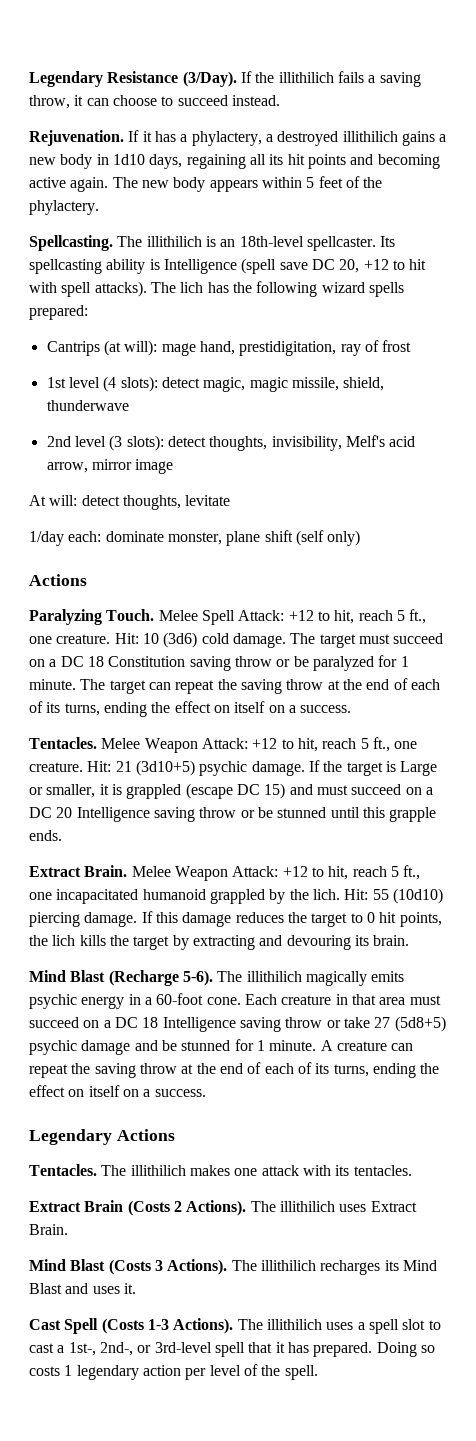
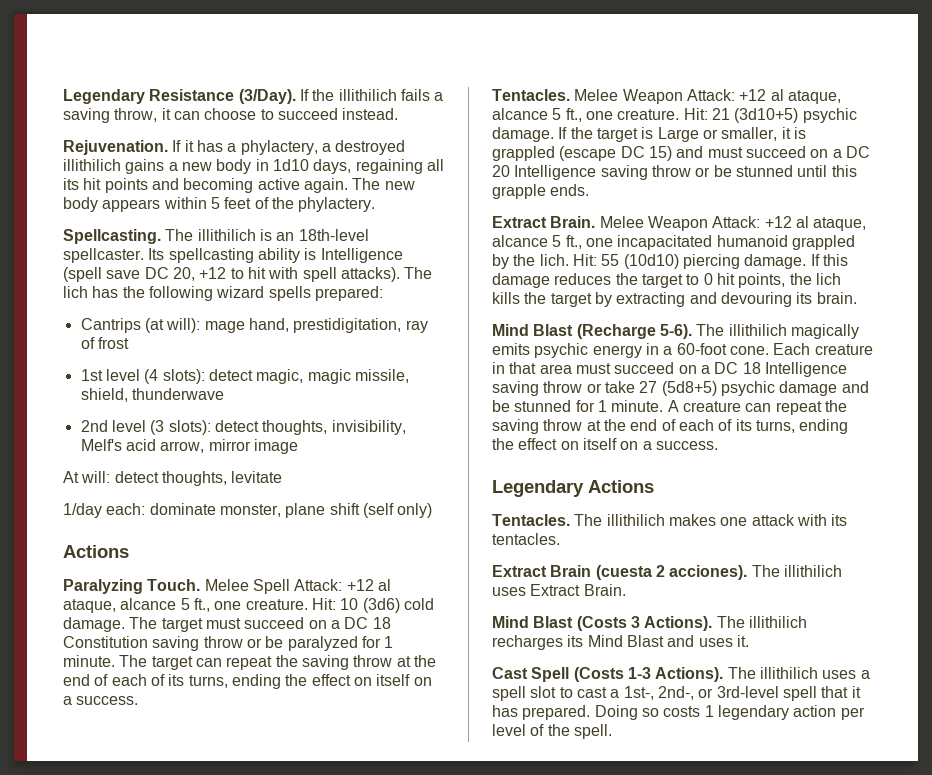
[317,610,393,624] to hit, reach -> [377,579,391,591] [63,598,177,613] al ataque, alcance
[281,738,357,752] to hit, reach -> [770,89,841,104] [492,108,548,120] al ataque, alcance
[311,866,387,880] to hit, reach -> [795,216,867,231] [492,235,548,247] al ataque, alcance
[127,1200,247,1216] (Costs 2 Actions). -> [595,565,748,580] (cuesta 2 acciones).

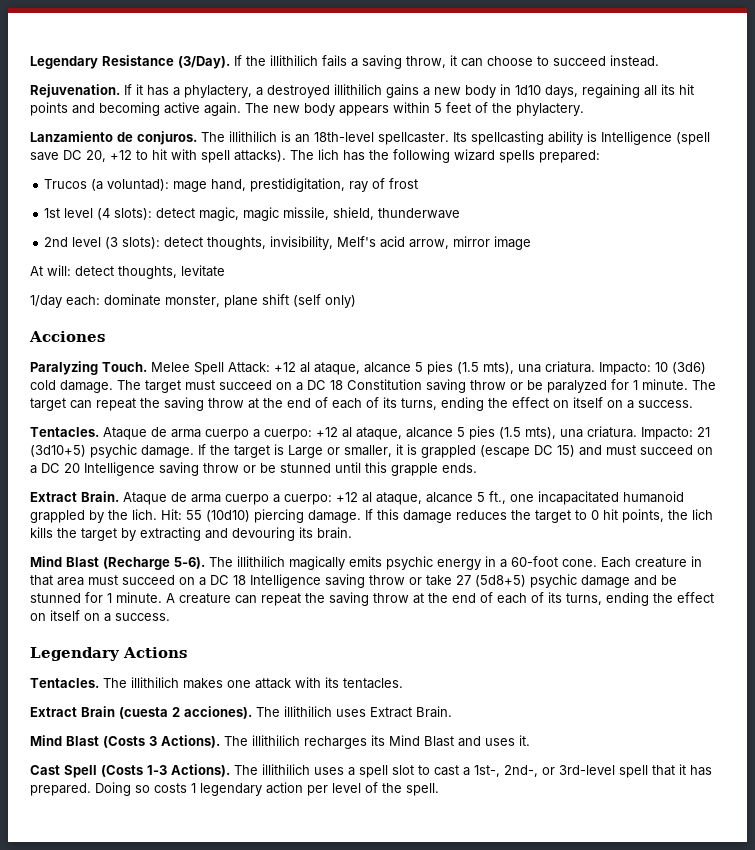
[63,229,161,244] Spellcasting. -> [30,131,197,145] Lanzamiento de conjuros.
[80,318,201,333] Cantrips (at will): -> [44,179,170,191] Trucos (a voluntad):
[63,545,129,558] Actions -> [29,331,105,342] Acciones
[193,598,336,612] ft., one creature. Hit: -> [427,361,651,375] pies (1.5 mts), una criatura. Impacto:
[574,89,841,104] [492,108,708,122] Melee Weapon Attack: +12 al ataque, alcance 5 ft., one creature. Hit: -> [103,426,693,440] Ataque de arma cuerpo a cuerpo: +12 al ataque, alcance 5 pies (1.5 mts), una criatura. Impacto:
[599,216,761,231] Melee Weapon Attack: -> [123,492,332,505] Ataque de arma cuerpo a cuerpo:

